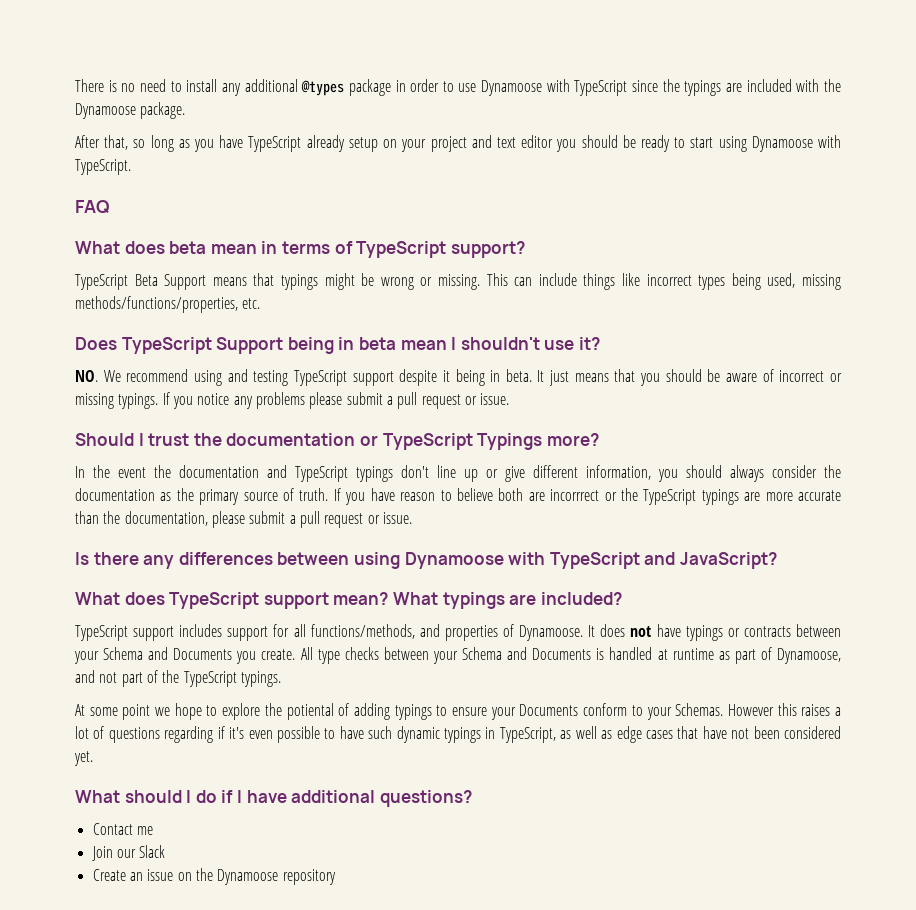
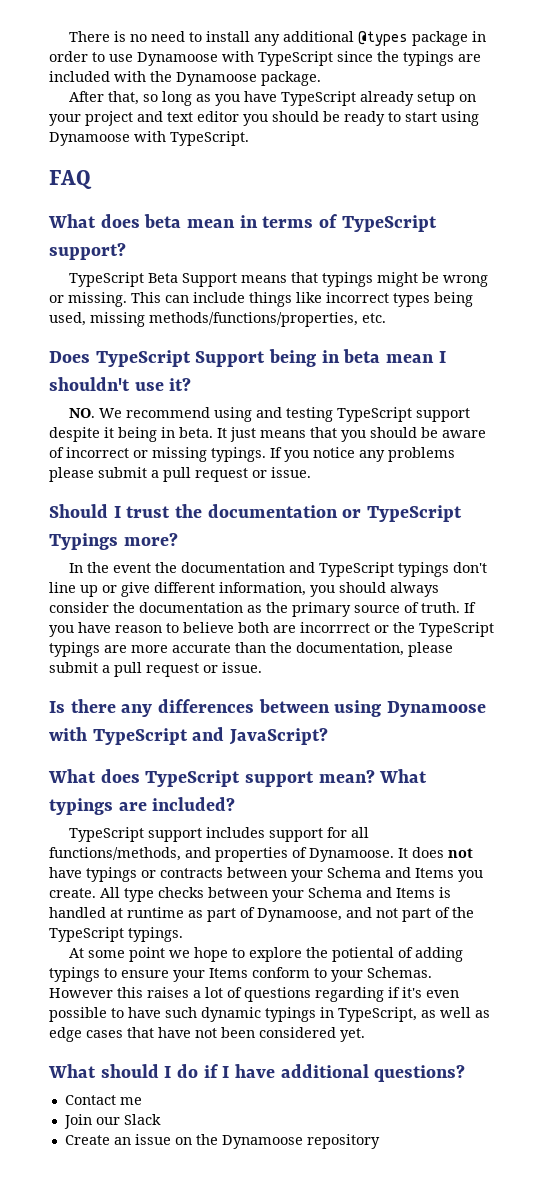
[173,648,233,660] Documents -> [415,868,454,878] Items
[532,648,592,660] Documents -> [396,888,435,898] Items
[519,704,579,716] Documents -> [209,968,248,978] Items

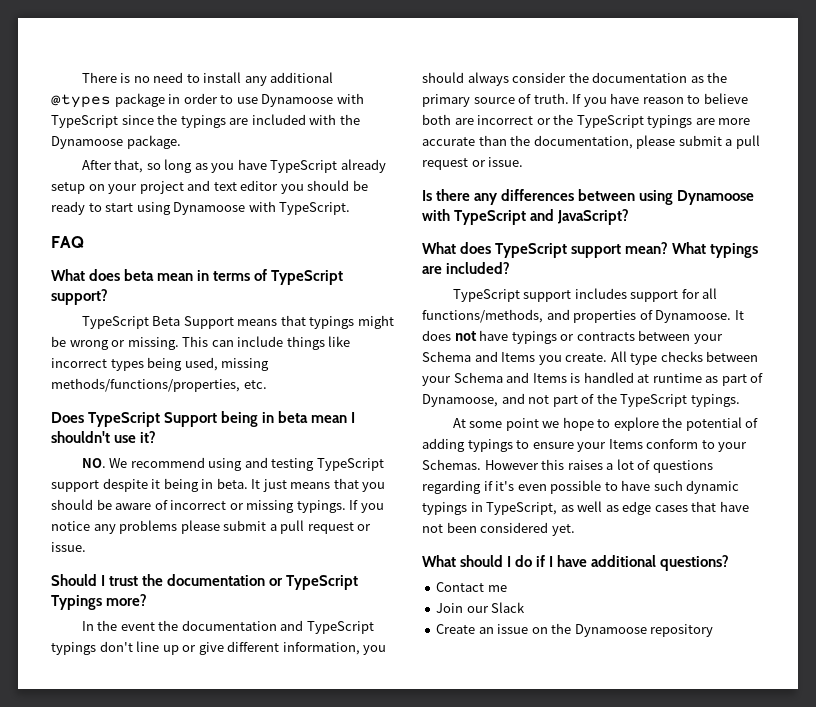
[300,622,370,633] incorrrect -> [477,115,534,125] incorrect
[332,947,395,962] potiental -> [685,417,742,431] potential

